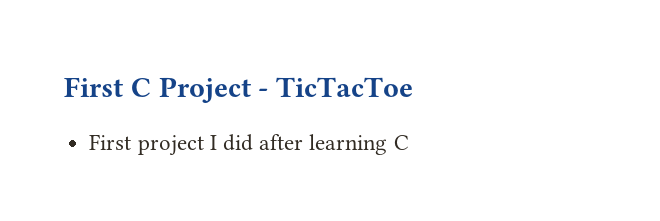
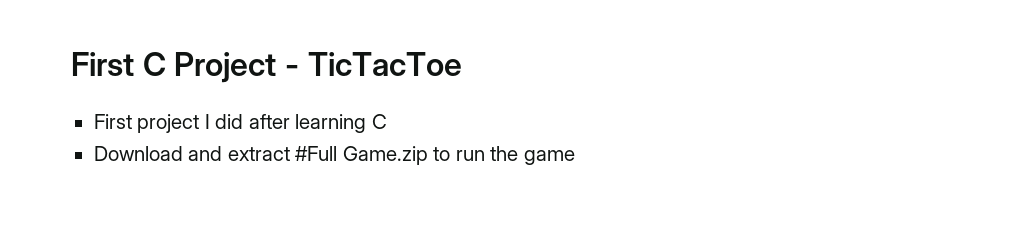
(409, 142) none -> [93,146,575,165] // Download and extract #Full Game.zip to run the game

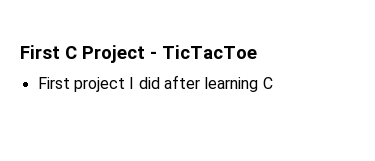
[93,146,575,165] // Download and extract #Full Game.zip to run the game -> (273, 83) none

